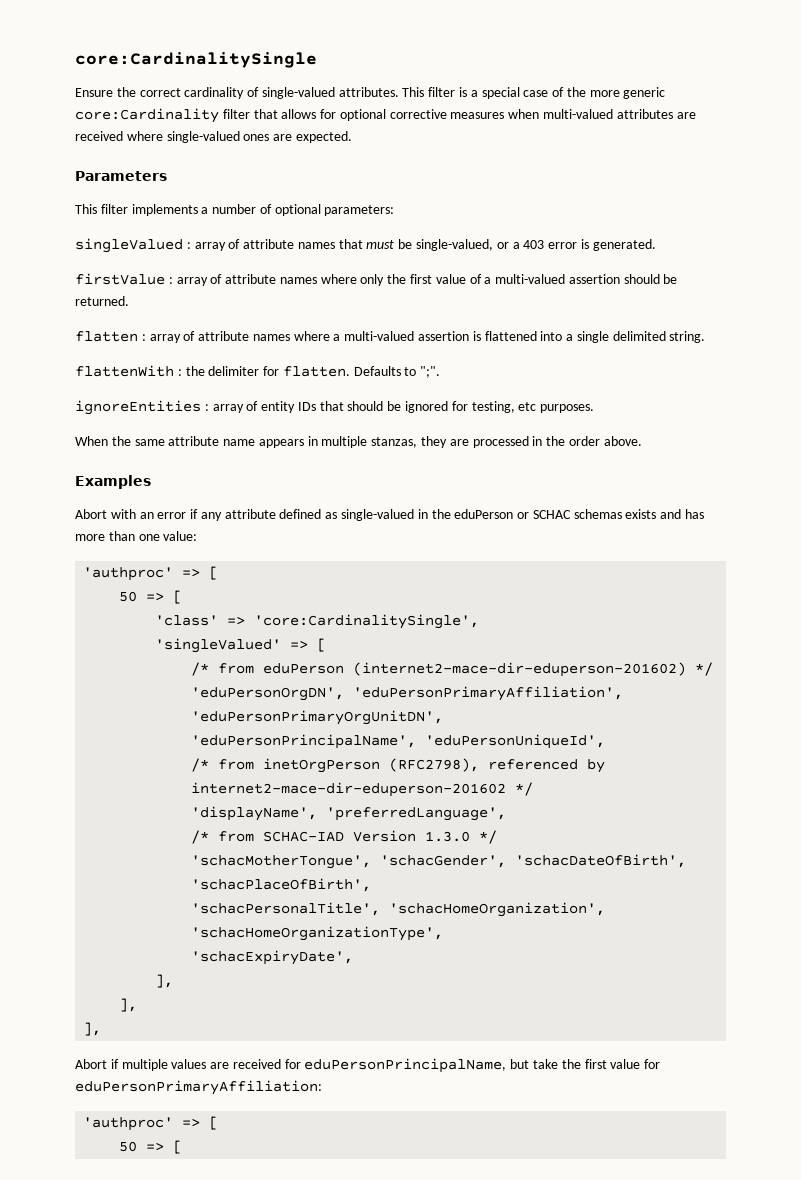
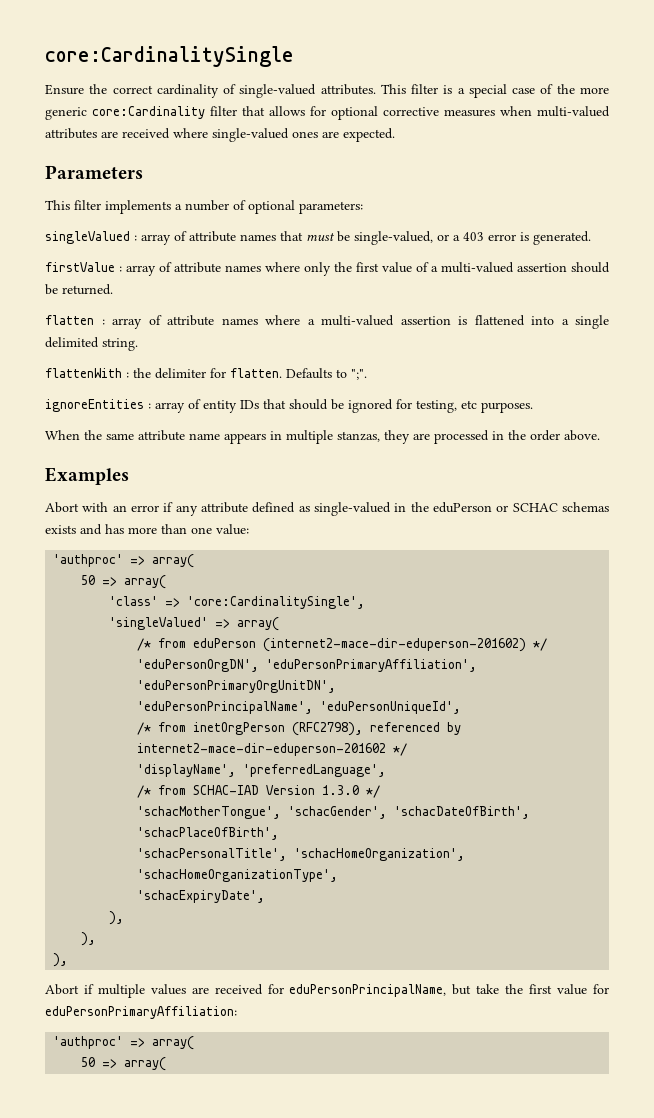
[209,566,219,580] [119,590,183,604] [ // 50 => [ -> [152,554,195,568] [81,575,167,589] array( // 50 => array(
[317,638,327,652] [ -> [237,617,280,631] array(
[155,974,174,988] [119,998,138,1012] [83,1022,102,1036] ], // ], // ], -> [109,911,125,925] [81,932,97,946] [53,953,69,967] ), // ), // ),
[209,1116,219,1130] [119,1140,183,1154] [ // 50 => [ -> [152,1036,195,1050] [81,1057,167,1071] array( // 50 => array(

